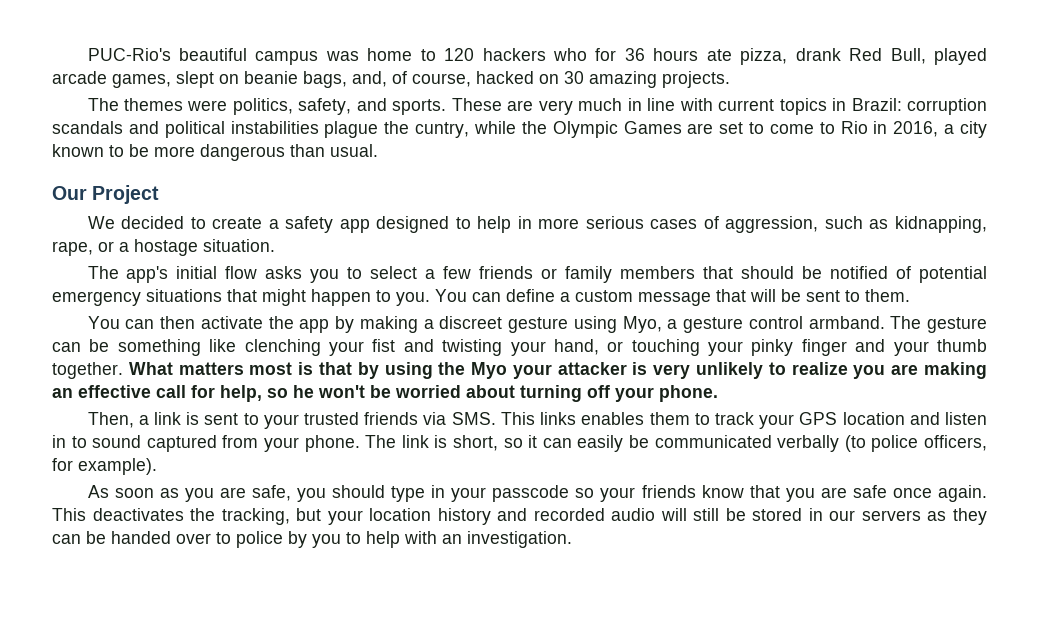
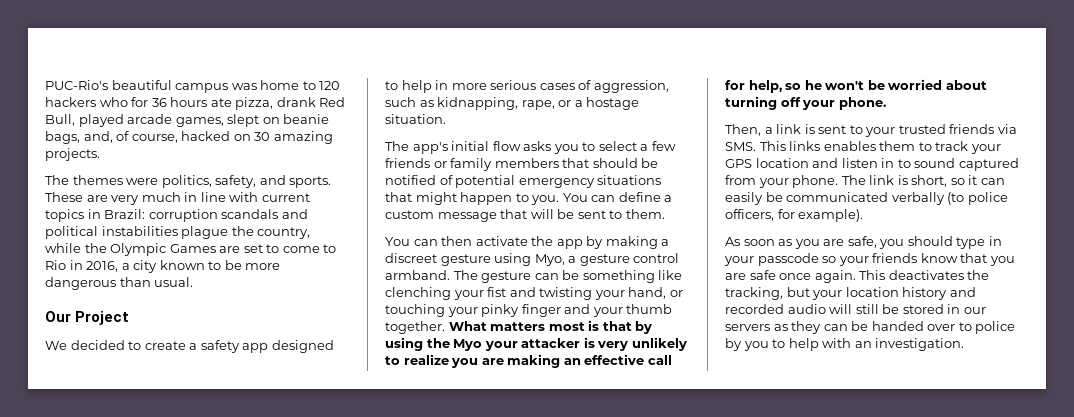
[415,122,470,138] cuntry, -> [257,227,311,239] country,

